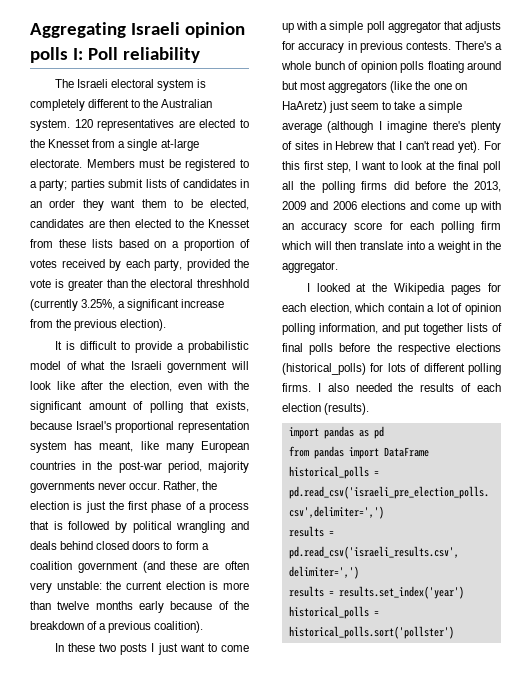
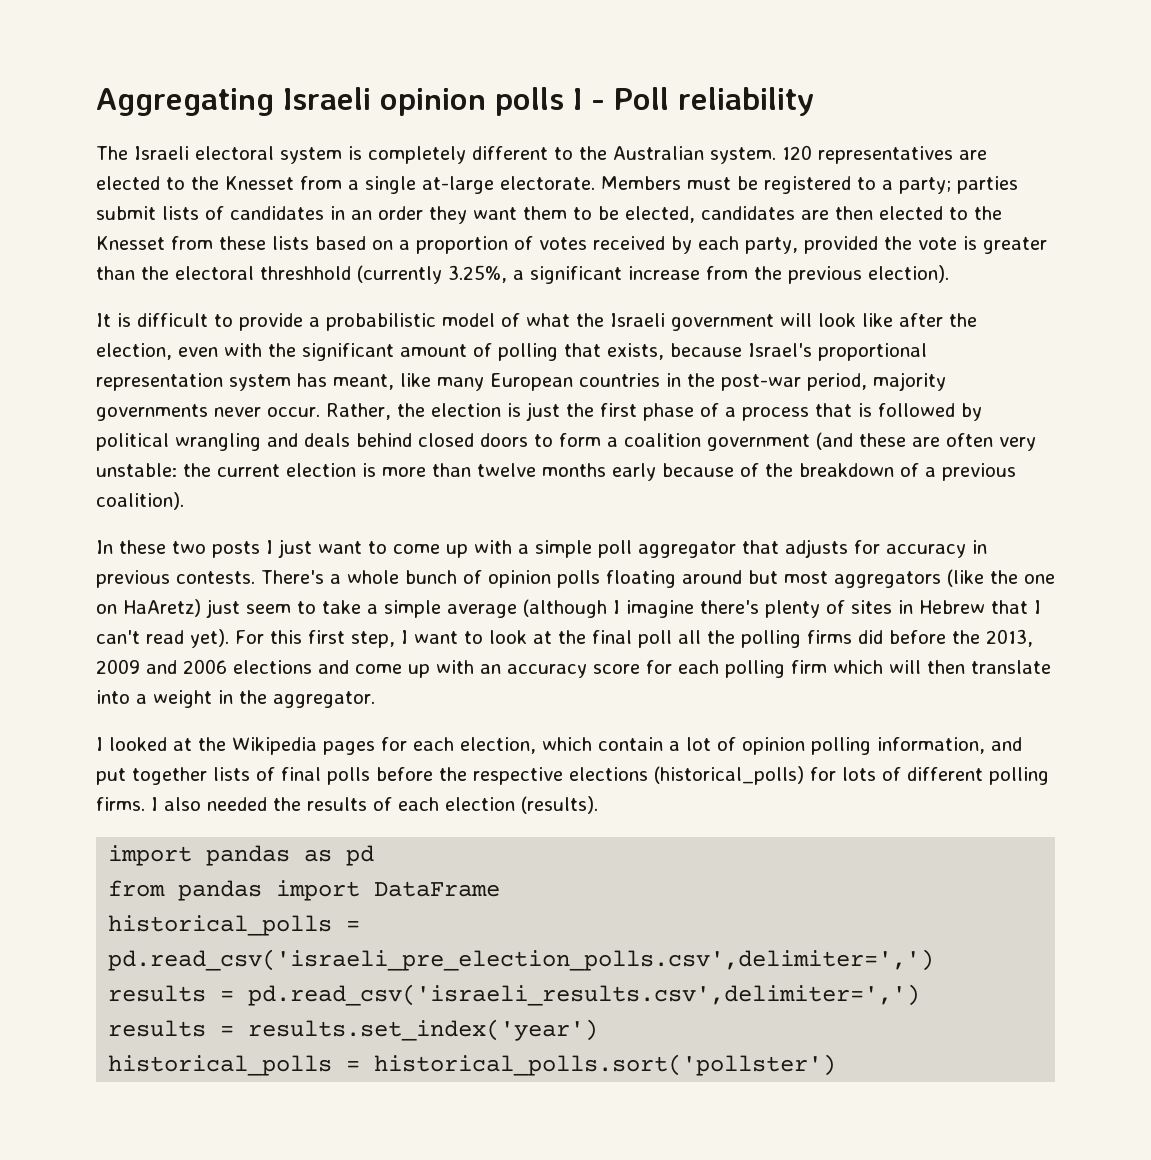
[73,48,84,60] I: -> [573,88,605,110] I -

